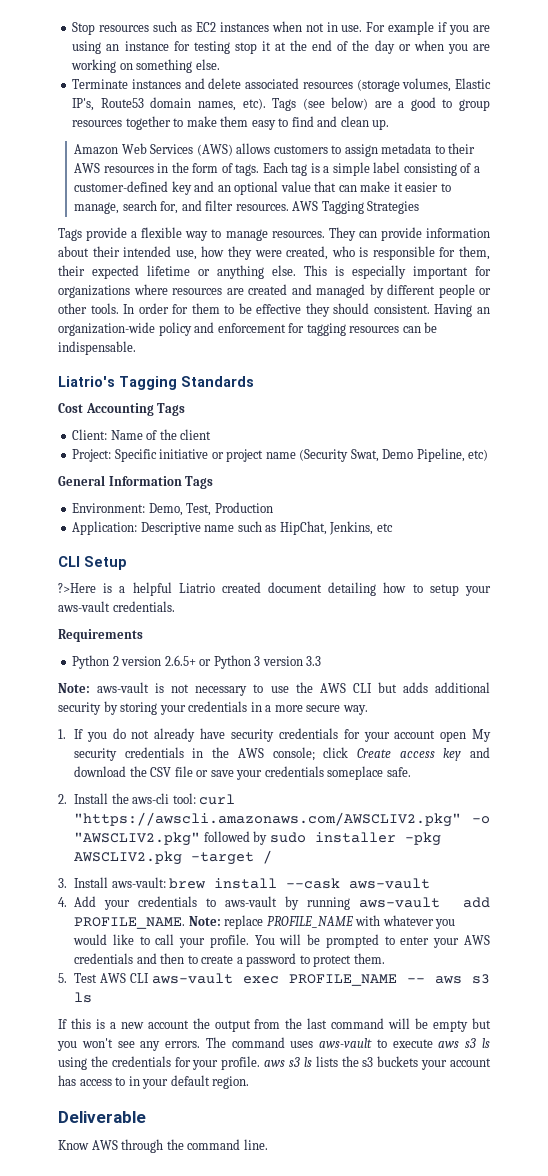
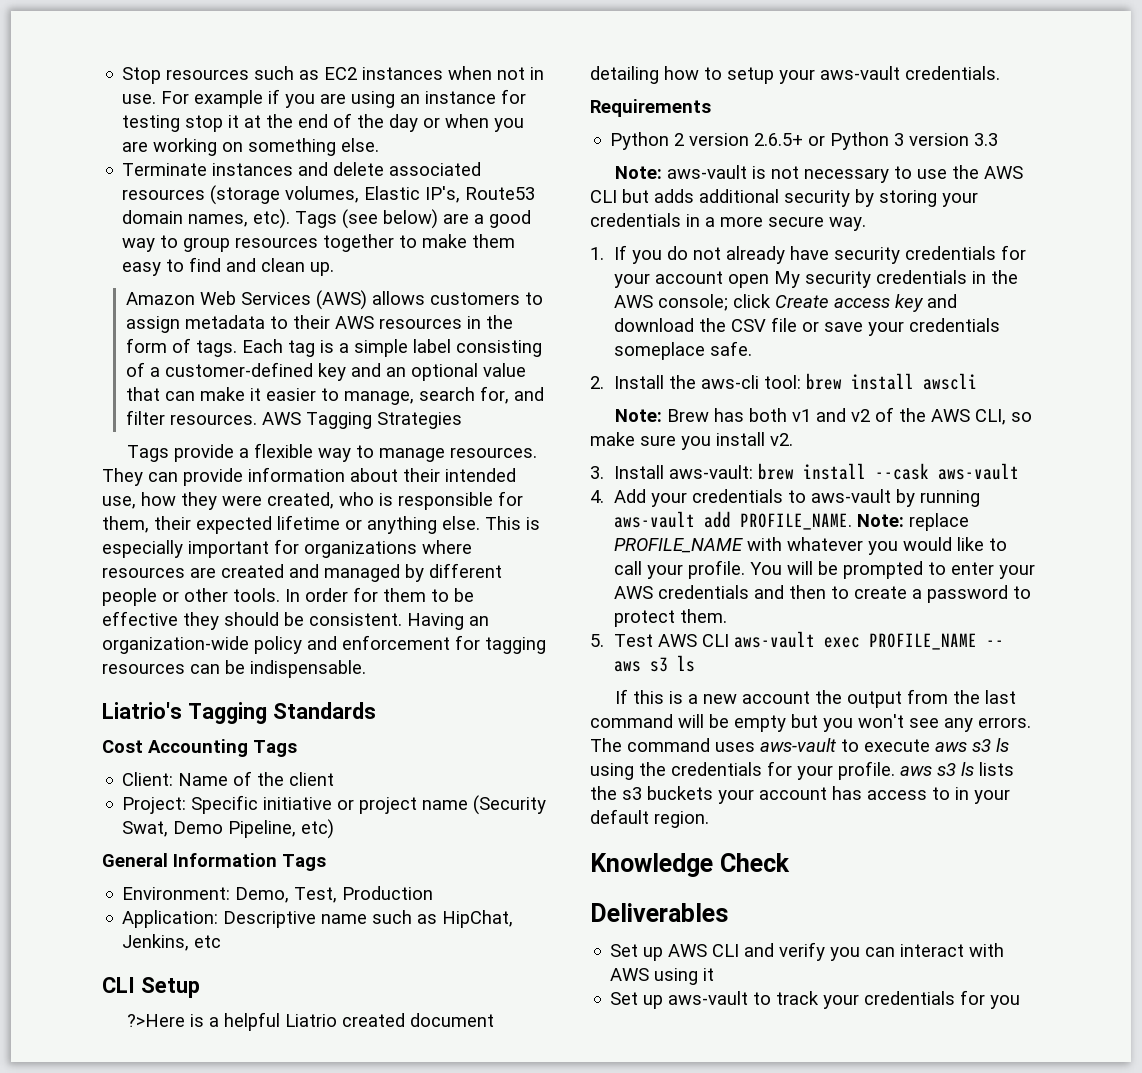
(436, 104) none -> [122,238,156,252] way
(370, 308) none -> [284,612,304,626] be
[199,794,236,805] [73,812,490,827] [73,831,441,846] [73,850,272,865] curl "https://awscli.amazonaws.com/AWSCLIV2.pkg" -o "AWSCLIV2.pkg" followed by sudo installer -pkg AWSCLIV2.pkg -target / -> [806,373,978,390] [615,407,1033,425] [590,432,793,450] brew install awscli // Note: Brew has both v1 and v2 of the AWS CLI, so make sure you install v2.
[58,1111,146,1123] [58,1139,268,1153] Deliverable // Know AWS through the command line. -> [590,853,790,877] [590,903,728,922] [610,942,1005,961] [610,968,715,985] [610,990,1021,1009] Knowledge Check // Deliverables // Set up AWS CLI and verify you can interact with AWS using it // Set up aws-vault to track your credentials for you

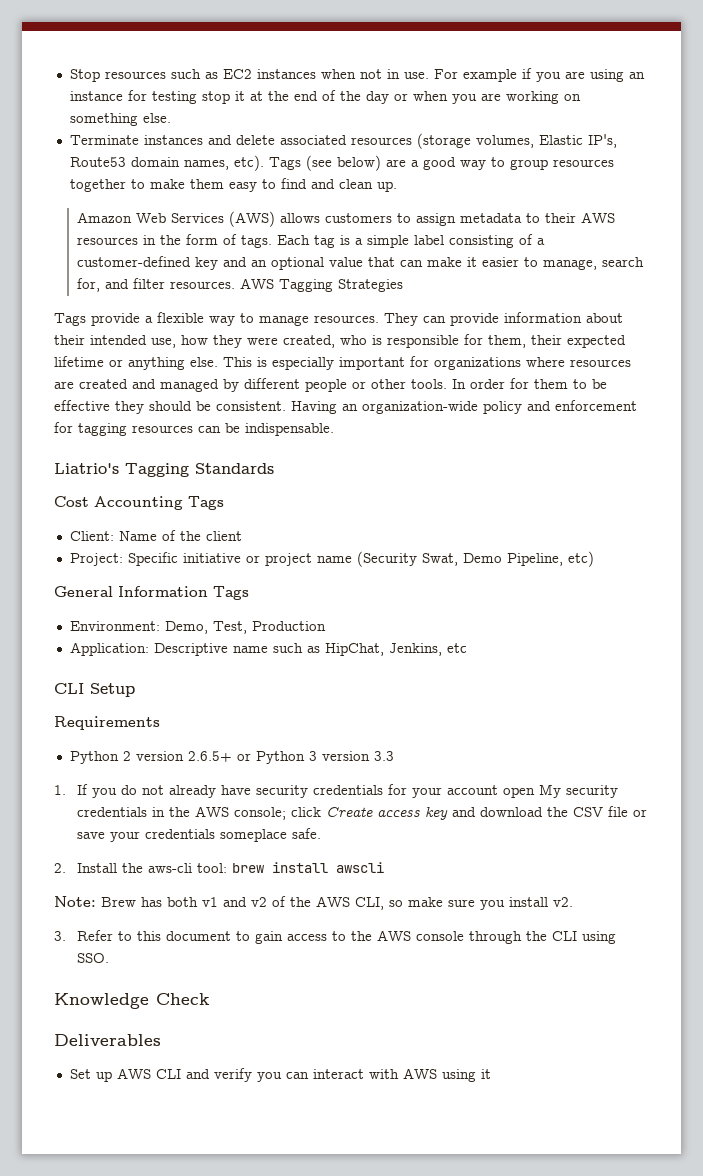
[127,1012,495,1031] [590,66,1000,84] // ?>Here is a helpful Liatrio created document detailing how to setup your aws-vault credentials. -> (135, 690) none
[615,165,1024,183] [590,189,978,207] [590,213,866,231] // Note: aws-vault is not necessary to use the AWS CLI but adds additional security by storing your credentials in a more secure way. -> (394, 756) none
[614,463,1020,480] [590,489,981,507] [614,511,970,531] [614,537,1008,555] [614,560,1036,579] [614,585,1032,603] [614,609,728,627] [590,631,1005,650] [614,655,696,672] [615,689,1017,708] [590,714,1031,732] [590,738,1009,752] [590,761,1014,780] [590,786,1010,804] [590,809,709,828] Install aws-vault: brew install --cask aws-vault // 4. Add your credentials to aws-vault by running aws-vault add PROFILE_NAME. Note: replace PROFILE_NAME with whatever you would like to call your profile. You will be prompted to enter your AWS credentials and then to create a password to protect them. // 5. Test AWS CLI aws-vault exec PROFILE_NAME -- aws s3 ls // If this is a new account the output from the last command will be empty but you won't see any errors. The command uses aws-vault to execute aws s3 ls using the credentials for your profile. aws s3 ls lists the s3 buckets your account has access to in your default region. -> [77,930,617,944] [77,953,110,963] Refer to this document to gain access to the AWS console through the CLI using SSO.
[610,990,1021,1009] // Set up aws-vault to track your credentials for you -> (491, 1074) none

